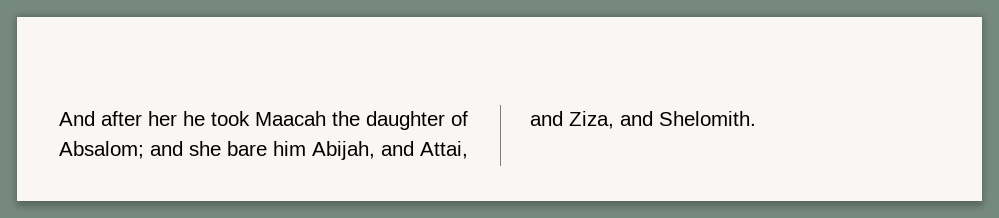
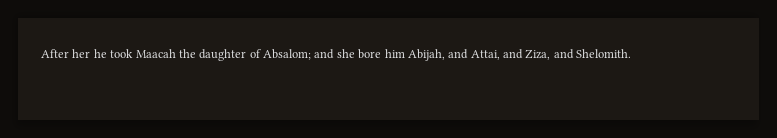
[59,111,142,126] And after -> [41,49,69,58] After
[227,141,267,156] bare -> [358,49,382,59] bore

